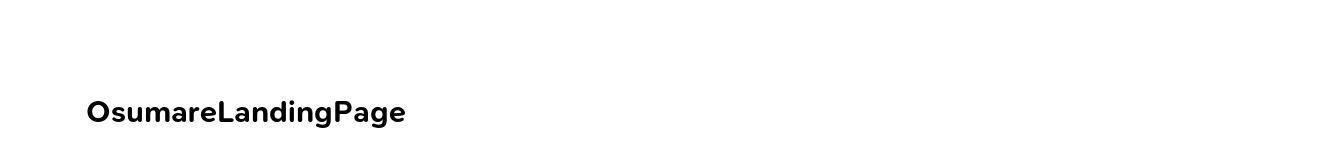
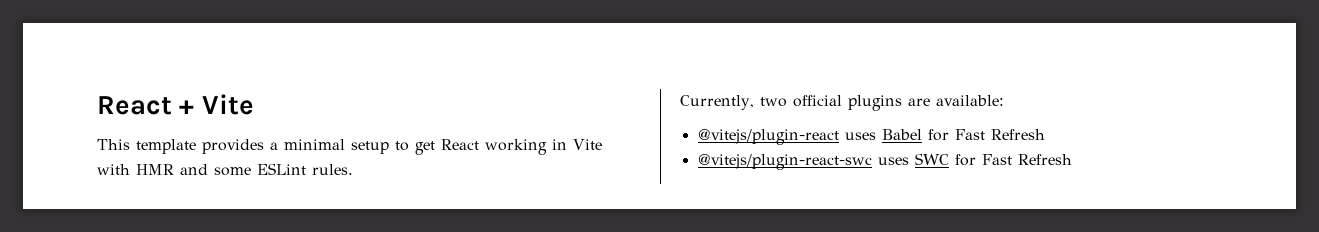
[86,100,406,128] OsumareLandingPage -> [97,94,254,115] [97,139,602,155] [97,163,353,176] [680,95,1004,111] [697,129,1045,145] [697,153,1072,170] React + Vite // This template provides a minimal setup to get React working in Vite with HMR and some ESLint rules. // Currently, two official plugins are available: // @vitejs/plugin-react uses Babel for Fast Refresh // @vitejs/plugin-react-swc uses SWC for Fast Refresh

